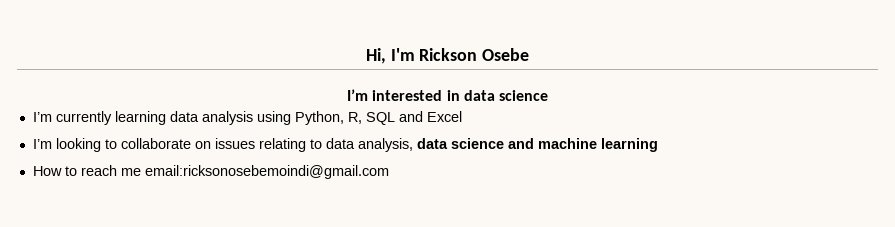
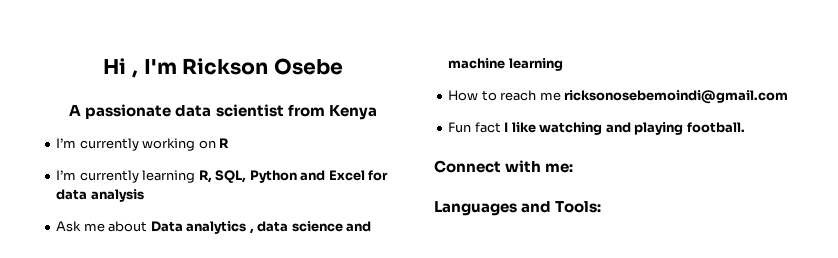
[365,48,386,64] Hi, -> [103,58,138,78] Hi ,
[346,89,549,101] [32,111,462,125] [32,138,413,152] I’m interested in data science // I’m currently learning data analysis using Python, R, SQL and Excel // I’m looking to collaborate on issues relating to data analysis, -> [69,104,377,120] [56,138,230,151] [56,170,389,183] [56,189,144,202] [56,221,254,234] A passionate data scientist from Kenya // I’m currently working on R // I’m currently learning R, SQL, Python and Excel for data analysis // Ask me about Data analytics ,
[144,165,389,179] email:ricksonosebemoindi@gmail.com -> [564,90,789,104] [448,122,745,135] [434,160,574,173] [434,201,602,216] ricksonosebemoindi@gmail.com // Fun fact I like watching and playing football. // Connect with me: // Languages and Tools:

